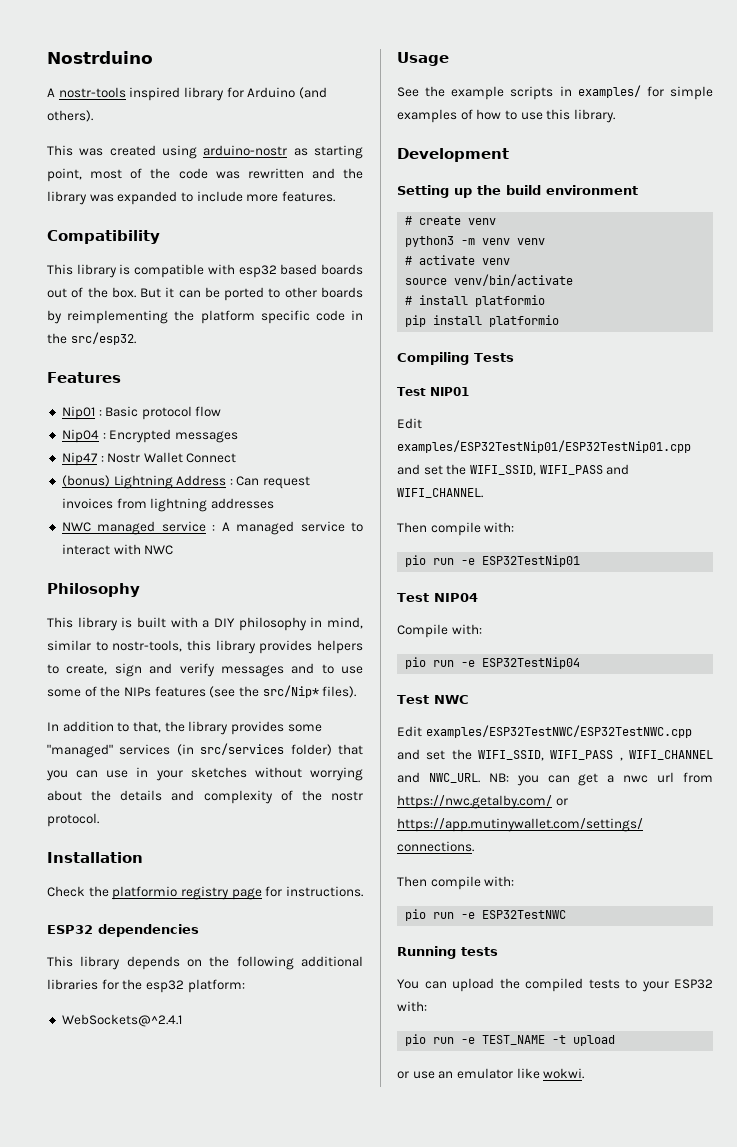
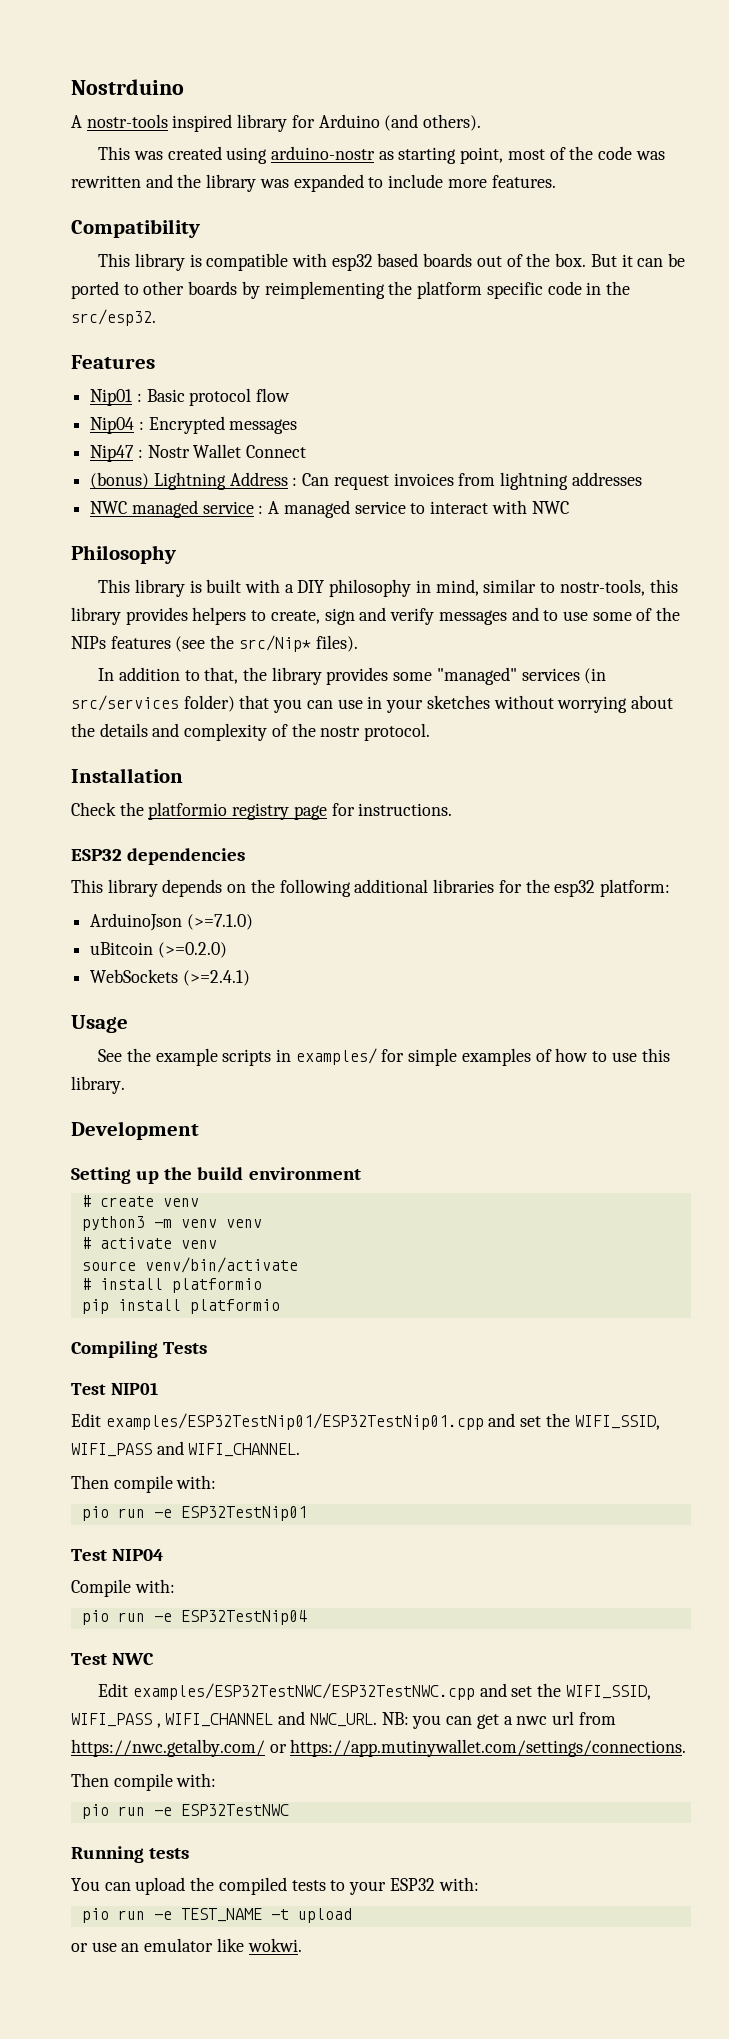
[61,1014,182,1027] WebSockets@^2.4.1 -> [90,913,253,931] [90,942,227,958] [90,969,250,986] ArduinoJson (>=7.1.0) // uBitcoin (>=0.2.0) // WebSockets (>=2.4.1)

